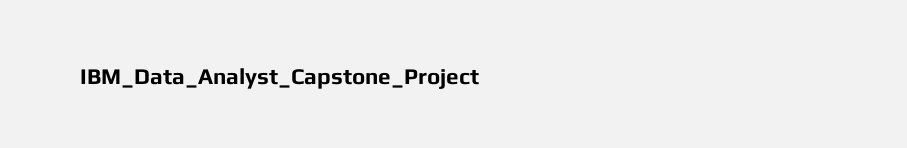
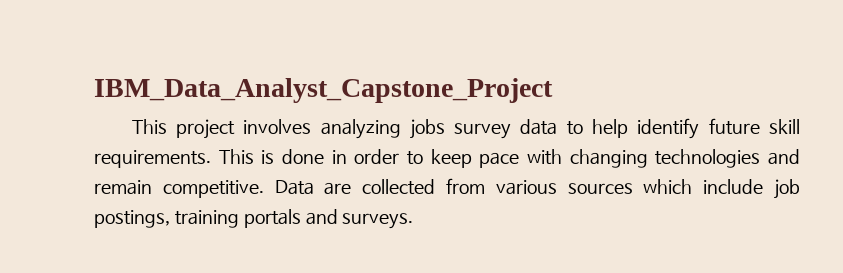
(479, 78) none -> [131,118,800,139] [94,149,801,168] [94,178,800,199] [94,209,414,229] // This project involves analyzing jobs survey data to help identify future skill requirements. This is done in order to keep pace with changing technologies and remain competitive. Data are collected from various sources which include job postings, training portals and surveys.

